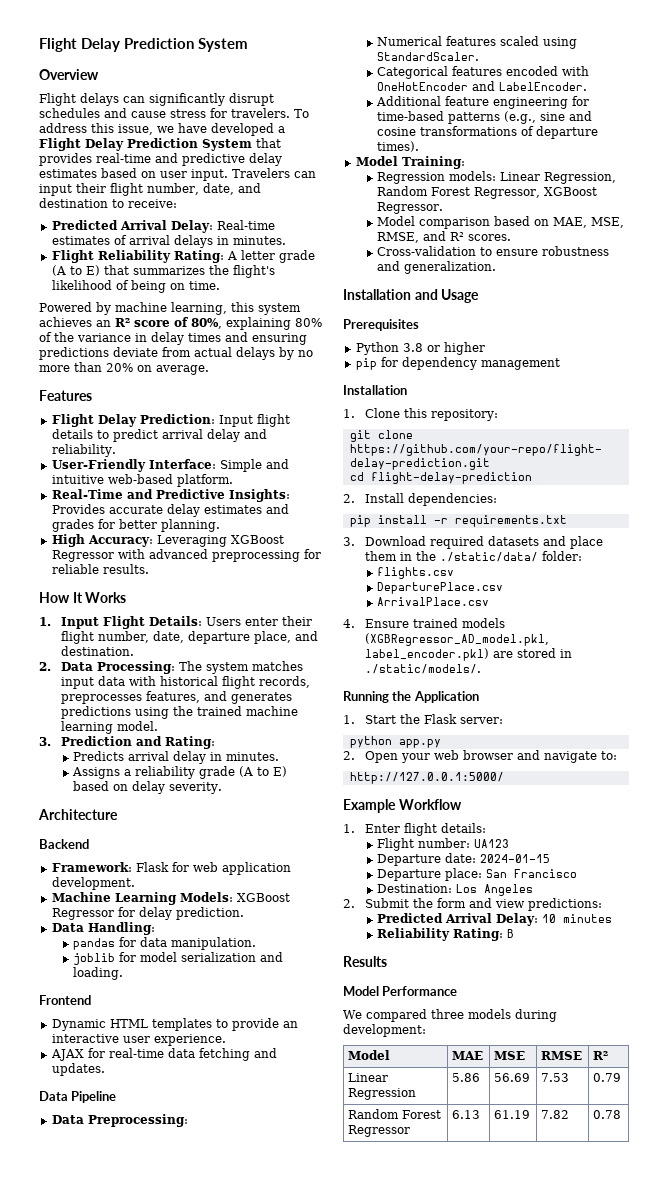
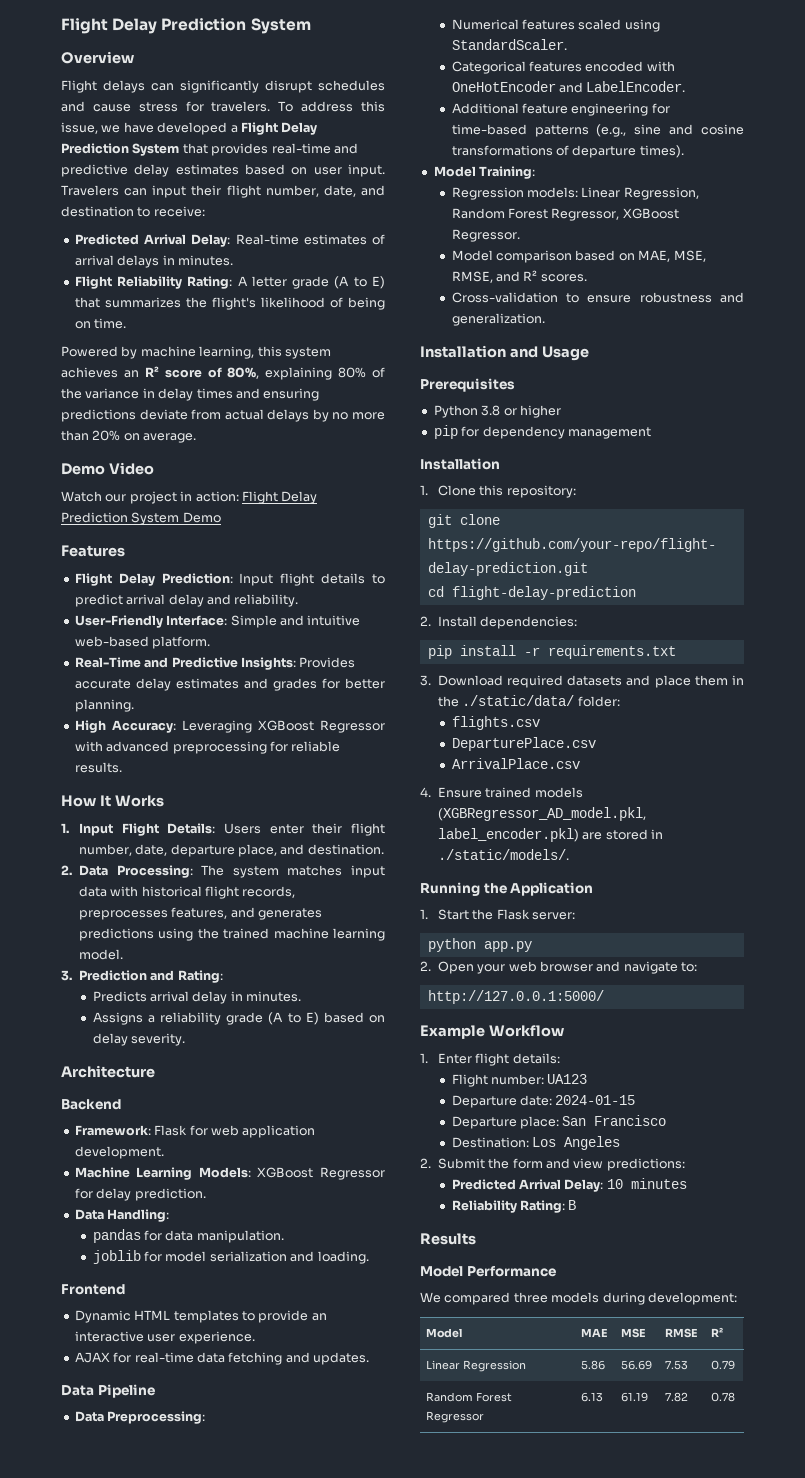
(209, 370) none -> [61,462,154,475] [61,491,318,504] [61,512,221,525] // Demo Video // Watch our project in action: Flight Delay Prediction System Demo

